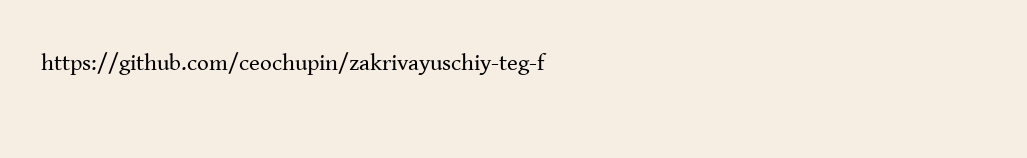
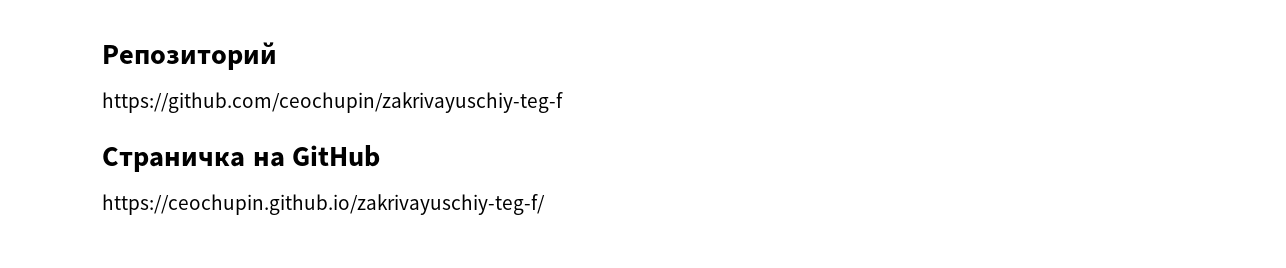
(41, 63) none -> [102,42,277,70] Репозиторий //
(547, 63) none -> [102,145,381,172] [102,194,545,215] // Страничка на GitHub // https://ceochupin.github.io/zakrivayuschiy-teg-f/

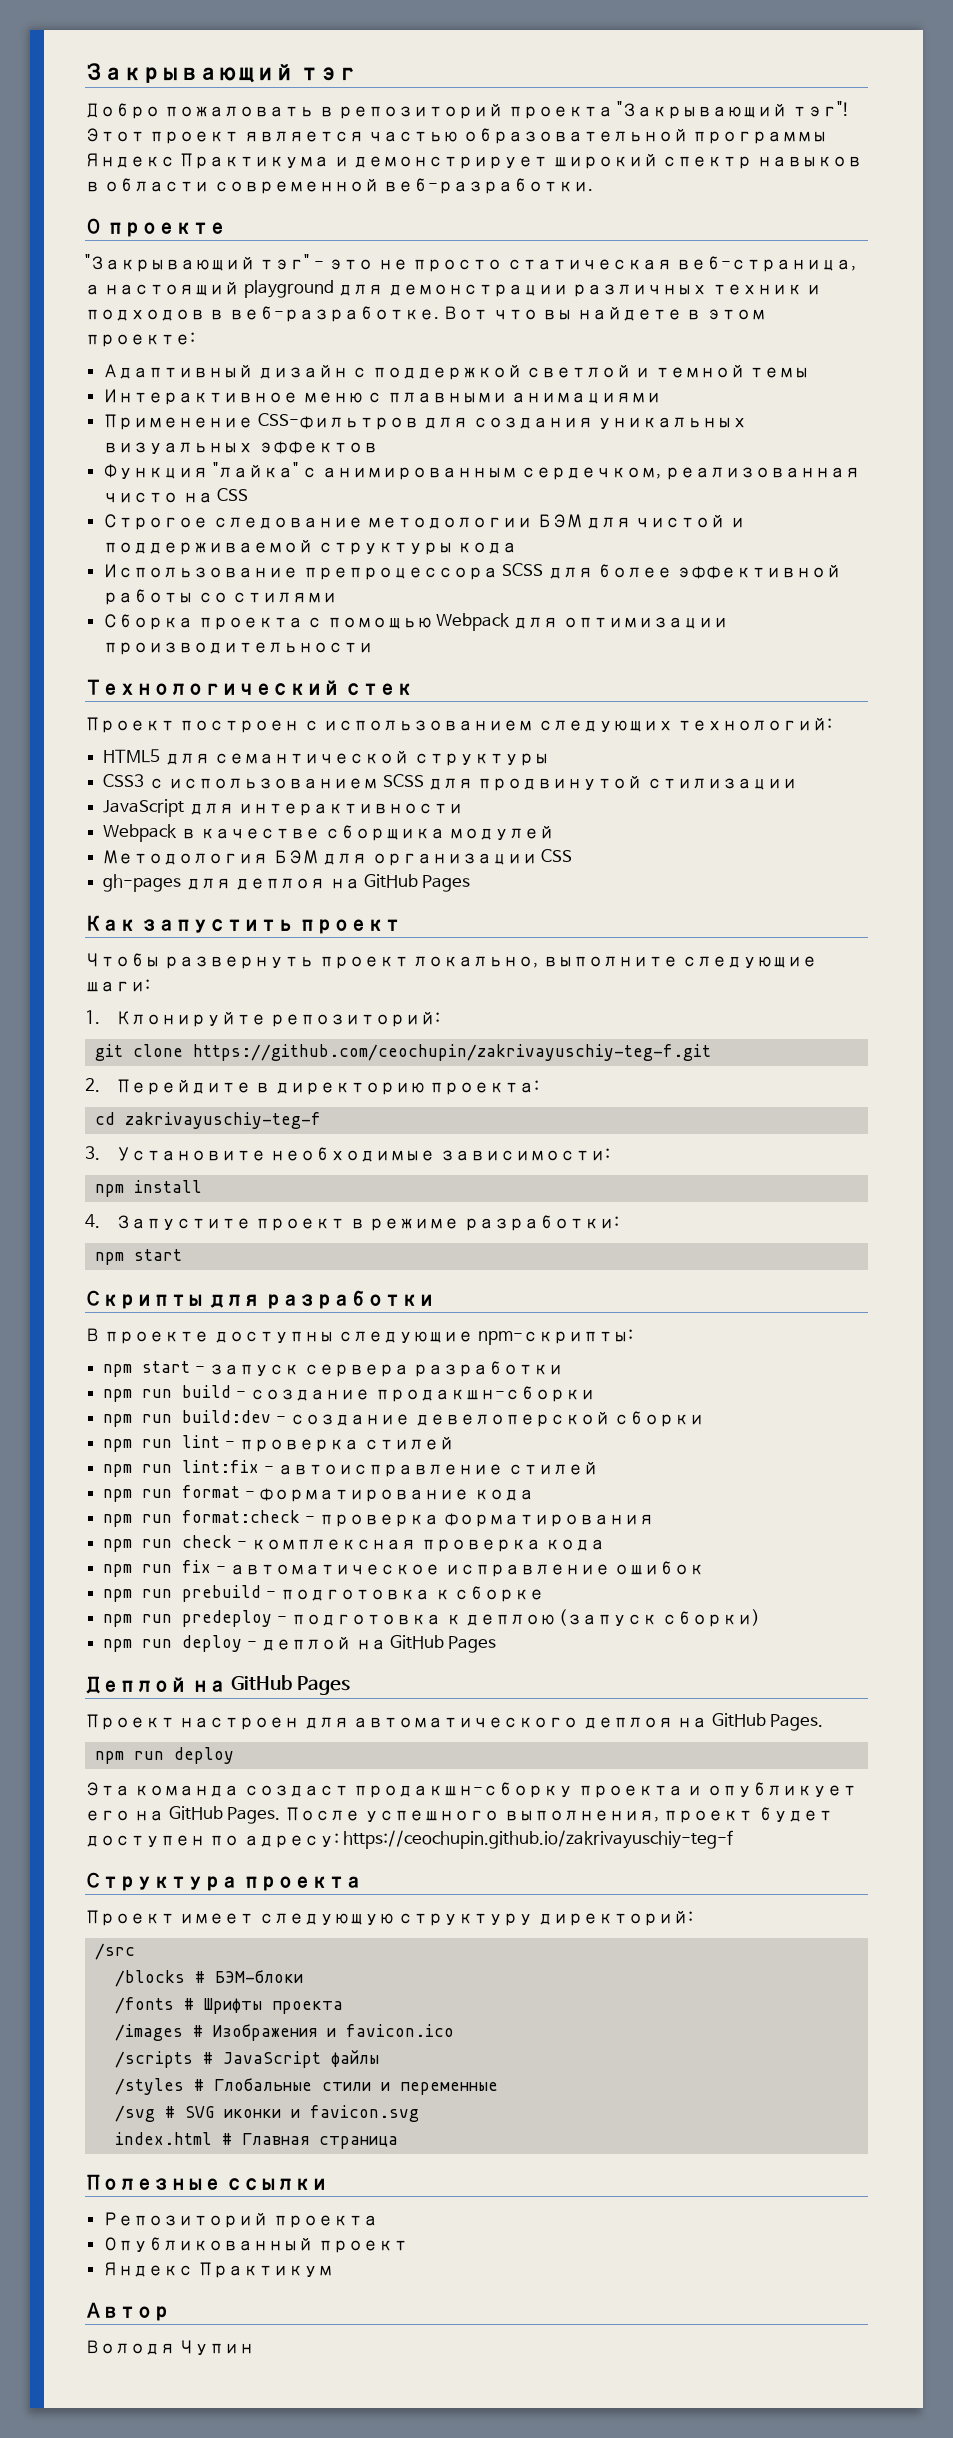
[102,42,277,70] [102,92,563,113] [102,145,381,172] [102,194,545,215] Репозиторий // https://github.com/ceochupin/zakrivayuschiy-teg-f // Страничка на GitHub // https://ceochupin.github.io/zakrivayuschiy-teg-f/ -> [85,63,357,83] [85,101,850,119] [85,128,828,144] [85,153,862,169] [85,178,594,194] [85,218,227,237] [85,254,857,272] [85,280,822,298] [85,306,766,322] [85,332,195,347] [103,364,810,380] [103,389,661,405] [103,413,747,430] [103,441,378,455] [103,462,861,480] [103,488,249,503] [103,514,745,530] [103,540,518,555] [103,563,842,580] [103,589,338,605] [103,613,728,631] [103,642,374,655] [85,679,414,696] [85,717,833,733] [103,749,549,766] [103,774,797,791] [103,799,464,817] [103,824,554,842] [103,849,572,866] [103,874,471,892] [85,915,402,934] [85,953,818,969] [85,979,150,992] [85,1010,441,1027] [94,1044,711,1061] [85,1078,540,1095] [94,1112,321,1129] [85,1146,610,1162] [94,1180,202,1197] [85,1214,619,1231] [94,1249,182,1265] [85,1290,436,1309] [85,1328,633,1345] [103,1361,563,1377] [103,1385,595,1402] [103,1410,704,1427] [103,1435,454,1452] [103,1460,598,1477] [103,1485,534,1502] [103,1510,654,1527] [103,1535,605,1552] [103,1560,704,1577] [103,1585,544,1602] [103,1609,760,1627] [103,1635,497,1653] [85,1675,351,1695] [85,1713,824,1731] [94,1747,234,1764] [85,1782,857,1798] [85,1806,833,1824] [85,1830,734,1849] [85,1872,363,1891] [85,1910,693,1926] [94,1943,135,1960] [114,1970,303,1987] [114,1997,343,2014] [114,2024,454,2041] [114,2050,379,2068] [114,2078,498,2095] [114,2105,419,2122] [114,2132,398,2149] [85,2174,329,2191] [103,2212,378,2228] [103,2237,408,2253] [103,2262,333,2278] [85,2302,170,2321] [85,2340,255,2356] Закрывающий тэг // Добро пожаловать в репозиторий проекта "Закрывающий тэг"! Этот проект является частью образовательной программы Яндекс Практикума и демонстрирует широкий спектр навыков в области современной веб-разработки. // О проекте // "Закрывающий тэг" - это не просто статическая веб-страница, а настоящий playground для демонстрации различных техник и подходов в веб-разработке. Вот что вы найдете в этом проекте: // Адаптивный дизайн с поддержкой светлой и темной темы // Интерактивное меню с плавными анимациями // Применение CSS-фильтров для создания уникальных визуальных эффектов // Функция "лайка" с анимированным сердечком, реализованная чисто на CSS // Строгое следование методологии БЭМ для чистой и поддерживаемой структуры кода // Использование препроцессора SCSS для более эффективной работы со стилями // Сборка проекта с помощью Webpack для оптимизации производительности // Технологический стек // Проект построен с использованием следующих технологий: // HTML5 для семантической структуры // CSS3 с использованием SCSS для продвинутой стилизации // JavaScript для интерактивности // Webpack в качестве сборщика модулей // Методология БЭМ для организации CSS // gh-pages для деплоя на GitHub Pages // Как запустить проект // Чтобы развернуть проект локально, выполните следующие шаги: // 1. Клонируйте репозиторий: // git clone https://github.com/ceochupin/zakrivayuschiy-teg-f.git // 2. Перейдите в директорию проекта: // cd zakrivayuschiy-teg-f // 3. Установите необходимые зависимости: // npm install // 4. Запустите проект в режиме разработки: // npm start // Скрипты для разработки // В проекте доступны следующие npm-скрипты: // npm start - запуск сервера разработки // npm run build - создание продакшн-сборки // npm run build:dev - создание девелоперской сборки // npm run lint - проверка стилей // npm run lint:fix - автоисправление стилей // npm run format - форматирование кода // npm run format:check - проверка форматирования // npm run check - комплексная проверка кода // npm run fix - автоматическое исправление ошибок // npm run prebuild - подготовка к сборке // npm run predeploy - подготовка к деплою (запуск сборки) // npm run deploy - деплой на GitHub Pages // Деплой на GitHub Pages // Проект настроен для автоматического деплоя на GitHub Pages. // npm run deploy // Эта команда создаст продакшн-сборку проекта и опубликует его на GitHub Pages. После успешного выполнения, проект будет доступен по адресу: https://ceochupin.github.io/zakrivayuschiy-teg-f // Структура проекта // Проект имеет следующую структуру директорий: // /src // /blocks # БЭМ-блоки // /fonts # Шрифты проекта // /images # Изображения и favicon.ico // /scripts # JavaScript файлы // /styles # Глобальные стили и переменные // /svg # SVG иконки и favicon.svg // index.html # Главная страница // Полезные ссылки // Репозиторий проекта // Опубликованный проект // Яндекс Практикум // Автор // Володя Чупин

